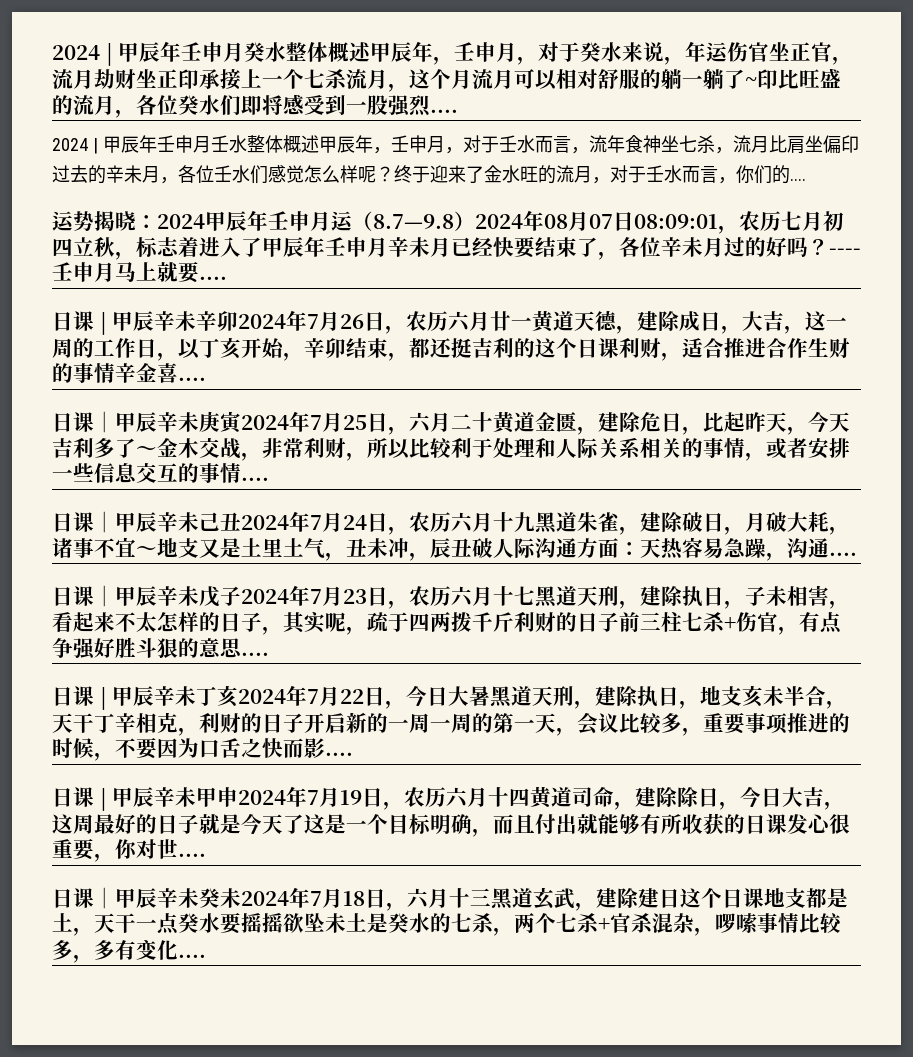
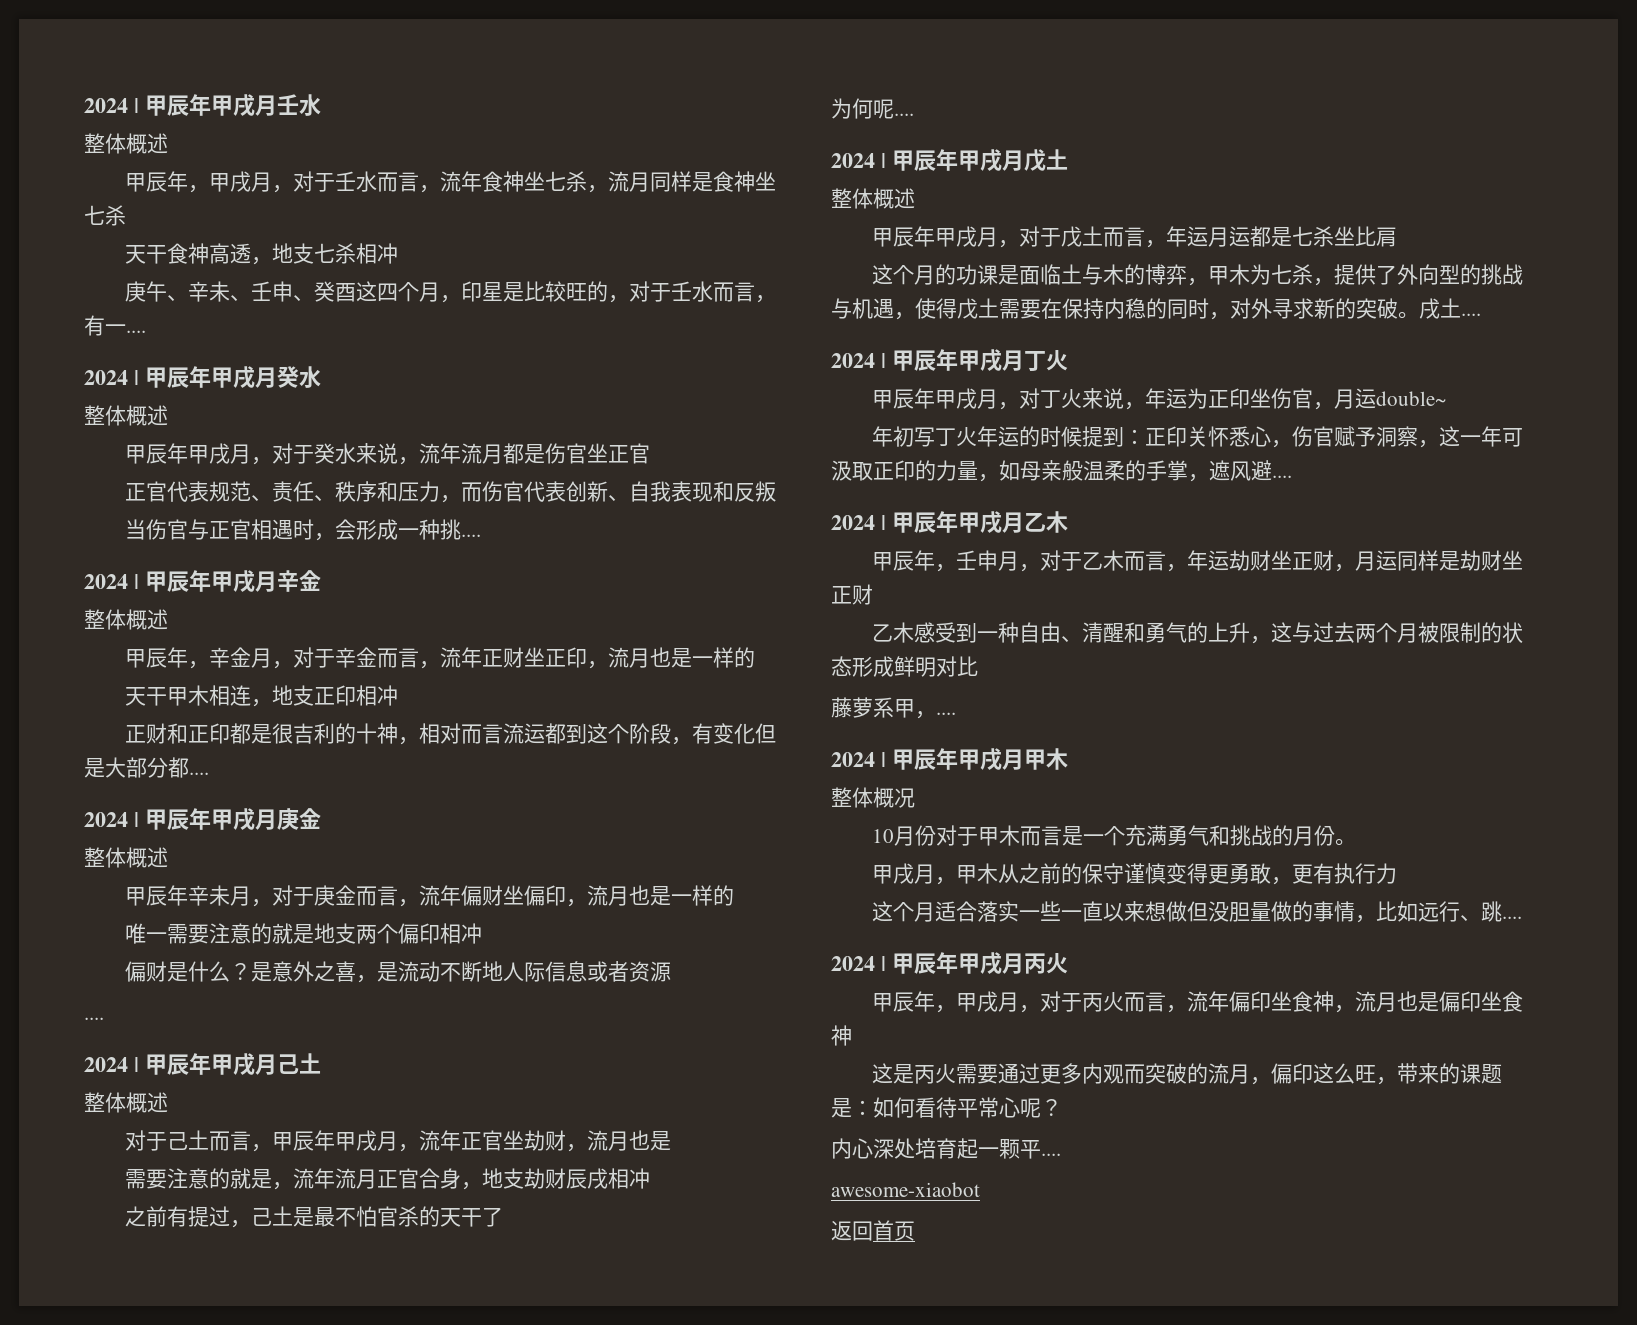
[52,41,854,66] [52,68,841,92] [52,94,458,118] [52,135,427,154] 2024 | 甲辰年壬申月癸水整体概述甲辰年，壬申月，对于癸水来说，年运伤官坐正官，流月劫财坐正印承接上一个七杀流月，这个月流月可以相对舒服的躺一躺了~印比旺盛的流月，各位癸水们即将感受到一股强烈.... // 2024 | 甲辰年壬申月壬水整体概述甲辰年，壬申 -> [84,94,321,117] [84,133,168,154] [124,171,251,193] 2024 | 甲辰年甲戌月壬水 // 整体概述 // 甲辰年，甲戌
[768,135,859,154] [52,165,806,184] [52,210,844,234] [52,236,861,260] [52,262,227,283] [52,310,848,335] [52,337,850,361] [52,363,206,383] [52,411,850,435] [52,437,850,461] [52,463,269,483] [52,511,850,535] [52,537,857,561] [52,585,850,609] [52,611,842,635] [52,637,269,660] [52,685,848,710] [52,712,850,736] [52,738,353,761] [52,786,846,811] [52,813,850,837] [52,839,206,862] [52,887,848,911] [52,913,842,936] [52,939,206,963] 比肩坐偏印过去的辛未月，各位壬水们感觉怎么样呢？终于迎来了金水旺的流月，对于壬水而言，你们的.... // 运势揭晓：2024甲辰年壬申月运（8.7—9.8）2024年08月07日08:09:01，农历七月初四立秋，标志着进入了甲辰年壬申月辛未月已经快要结束了，各位辛未月过的好吗？----壬申月马上就要.... // 日课 | 甲辰辛未辛卯2024年7月26日，农历六月廿一黄道天德，建除成日，大吉，这一周的工作日，以丁亥开始，辛卯结束，都还挺吉利的这个日课利财，适合推进合作生财的事情辛金喜.... // 日课｜甲辰辛未庚寅2024年7月25日，六月二十黄道金匮，建除危日，比起昨天，今天吉利多了～金木交战，非常利财，所以比较利于处理和人际关系相关的事情，或者安排一些信息交互的事情.... // 日课｜甲辰辛未己丑2024年7月24日，农历六月十九黑道朱雀，建除破日，月破大耗，诸事不宜～地支又是土里土气，丑未冲，辰丑破人际沟通方面：天热容易急躁，沟通.... // 日课｜甲辰辛未戊子2024年7月23日，农历六月十七黑道天刑，建除执日，子未相害，看起来不太怎样的日子，其实呢，疏于四两拨千斤利财的日子前三柱七杀+伤官，有点争强好胜斗狠的意思.... // 日课 | 甲辰辛未丁亥2024年7月22日，今日大暑黑道天刑，建除执日，地支亥未半合，天干丁辛相克，利财的日子开启新的一周一周的第一天，会议比较多，重要事项推进的时候，不要因为口舌之快而影.... // 日课 | 甲辰辛未甲申2024年7月19日，农历六月十四黄道司命，建除除日，今日大吉，这周最好的日子就是今天了这是一个目标明确，而且付出就能够有所收获的日课发心很重要，你对世.... // 日课｜甲辰辛未癸未2024年7月18日，六月十三黑道玄武，建除建日这个日课地支都是土，天干一点癸水要摇摇欲坠未土是癸水的七杀，两个七杀+官杀混杂，啰嗦事情比较多，多有变化.... -> [649,171,776,192] [84,205,126,226] [124,243,398,265] [124,281,776,303] [84,315,146,336] [84,366,321,389] [84,405,168,426] [124,443,650,465] [124,481,776,503] [124,519,481,541] [84,570,321,593] [84,609,168,630] [124,647,755,669] [124,685,398,707] [124,723,776,745] [84,757,209,778] [84,808,321,831] [84,847,168,868] [124,885,734,907] [124,923,482,944] [124,961,671,983] [84,1017,104,1020] [84,1053,321,1076] [84,1092,168,1113] [124,1130,671,1152] [124,1168,650,1190] [124,1206,503,1228] [831,98,914,119] [831,149,1068,172] [831,188,915,209] [871,226,1397,248] [871,264,1523,286] [831,298,1481,320] [831,349,1068,372] [871,388,1446,410] [871,426,1523,448] [831,460,1292,482] [831,511,1068,534] [871,550,1523,572] [831,584,873,605] [871,622,1523,644] [831,656,978,677] [831,697,956,719] [831,748,1068,771] [831,787,915,808] [871,825,1356,846] [871,863,1397,885] [871,901,1522,923] [831,952,1068,975] [871,991,1523,1013] [831,1025,852,1046] [871,1063,1502,1085] [831,1097,1062,1118] [831,1138,1061,1159] [831,1182,980,1197] [831,1220,915,1241] 同样是食神坐七杀 // 天干食神高透，地支七杀相冲 // 庚午、辛未、壬申、癸酉这四个月，印星是比较旺的，对于壬水而言，有一.... // 2024 | 甲辰年甲戌月癸水 // 整体概述 // 甲辰年甲戌月，对于癸水来说，流年流月都是伤官坐正官 // 正官代表规范、责任、秩序和压力，而伤官代表创新、自我表现和反叛 // 当伤官与正官相遇时，会形成一种挑.... // 2024 | 甲辰年甲戌月辛金 // 整体概述 // 甲辰年，辛金月，对于辛金而言，流年正财坐正印，流月也是一样的 // 天干甲木相连，地支正印相冲 // 正财和正印都是很吉利的十神，相对而言流运都到这个阶段，有变化但是大部分都.... // 2024 | 甲辰年甲戌月庚金 // 整体概述 // 甲辰年辛未月，对于庚金而言，流年偏财坐偏印，流月也是一样的 // 唯一需要注意的就是地支两个偏印相冲 // 偏财是什么？是意外之喜，是流动不断地人际信息或者资源 // .... // 2024 | 甲辰年甲戌月己土 // 整体概述 // 对于己土而言，甲辰年甲戌月，流年正官坐劫财，流月也是 // 需要注意的就是，流年流月正官合身，地支劫财辰戌相冲 // 之前有提过，己土是最不怕官杀的天干了 // 为何呢.... // 2024 | 甲辰年甲戌月戊土 // 整体概述 // 甲辰年甲戌月，对于戊土而言，年运月运都是七杀坐比肩 // 这个月的功课是面临土与木的博弈，甲木为七杀，提供了外向型的挑战与机遇，使得戊土需要在保持内稳的同时，对外寻求新的突破。戌土.... // 2024 | 甲辰年甲戌月丁火 // 甲辰年甲戌月，对丁火来说，年运为正印坐伤官，月运double~ // 年初写丁火年运的时候提到：正印关怀悉心，伤官赋予洞察，这一年可汲取正印的力量，如母亲般温柔的手掌，遮风避.... // 2024 | 甲辰年甲戌月乙木 // 甲辰年，壬申月，对于乙木而言，年运劫财坐正财，月运同样是劫财坐正财 // 乙木感受到一种自由、清醒和勇气的上升，这与过去两个月被限制的状态形成鲜明对比 // 藤萝系甲，.... // 2024 | 甲辰年甲戌月甲木 // 整体概况 // 10月份对于甲木而言是一个充满勇气和挑战的月份。 // 甲戌月，甲木从之前的保守谨慎变得更勇敢，更有执行力 // 这个月适合落实一些一直以来想做但没胆量做的事情，比如远行、跳.... // 2024 | 甲辰年甲戌月丙火 // 甲辰年，甲戌月，对于丙火而言，流年偏印坐食神，流月也是偏印坐食神 // 这是丙火需要通过更多内观而突破的流月，偏印这么旺，带来的课题是：如何看待平常心呢？ // 内心深处培育起一颗平.... // awesome-xiaobot // 返回首页

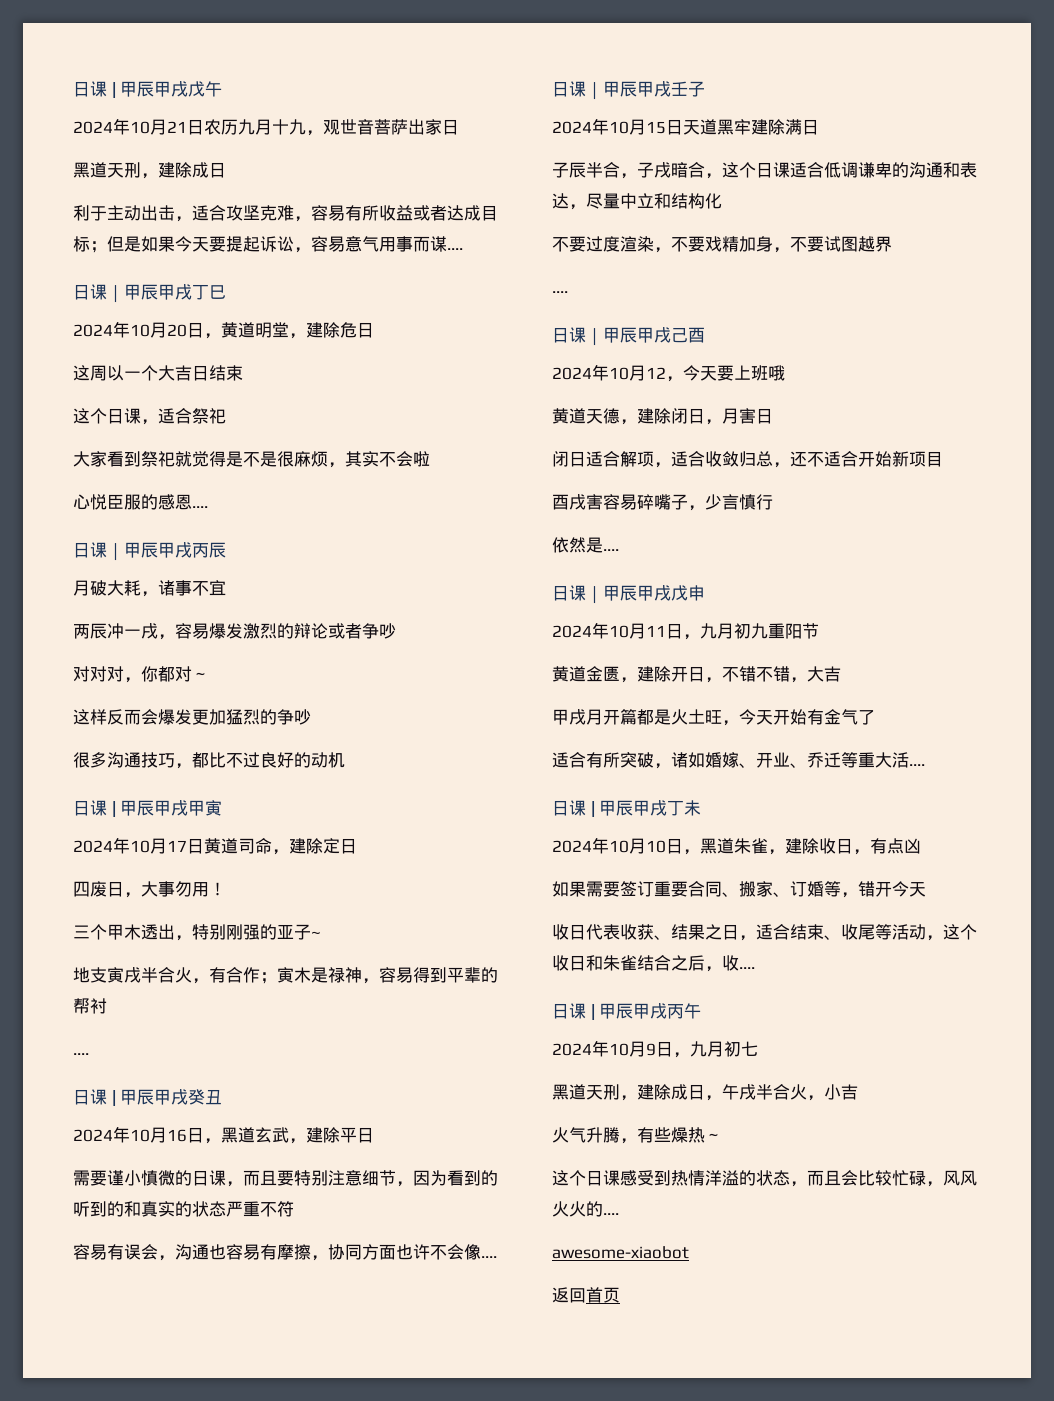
[84,94,321,117] [84,133,168,154] [124,171,776,193] [84,205,126,226] [124,243,398,265] [124,281,776,303] [84,315,146,336] [84,366,321,389] [84,405,168,426] [124,443,650,465] [124,481,776,503] [124,519,481,541] [84,570,321,593] [84,609,168,630] [124,647,755,669] [124,685,398,707] [124,723,776,745] [84,757,209,778] [84,808,321,831] [84,847,168,868] [124,885,734,907] [124,923,482,944] [124,961,671,983] [84,1017,104,1020] [84,1053,321,1076] [84,1092,168,1113] [124,1130,671,1152] [124,1168,650,1190] [124,1206,503,1228] [831,98,914,119] [831,149,1068,172] [831,188,915,209] [871,226,1397,248] [871,264,1523,286] [831,298,1481,320] [831,349,1068,372] [871,388,1446,410] [871,426,1523,448] [831,460,1292,482] [831,511,1068,534] [871,550,1523,572] [831,584,873,605] [871,622,1523,644] [831,656,978,677] [831,697,956,719] [831,748,1068,771] [831,787,915,808] [871,825,1356,846] [871,863,1397,885] [871,901,1522,923] [831,952,1068,975] [871,991,1523,1013] [831,1025,852,1046] [871,1063,1502,1085] [831,1097,1062,1118] [831,1138,1041,1159] 2024 | 甲辰年甲戌月壬水 // 整体概述 // 甲辰年，甲戌月，对于壬水而言，流年食神坐七杀，流月同样是食神坐七杀 // 天干食神高透，地支七杀相冲 // 庚午、辛未、壬申、癸酉这四个月，印星是比较旺的，对于壬水而言，有一.... // 2024 | 甲辰年甲戌月癸水 // 整体概述 // 甲辰年甲戌月，对于癸水来说，流年流月都是伤官坐正官 // 正官代表规范、责任、秩序和压力，而伤官代表创新、自我表现和反叛 // 当伤官与正官相遇时，会形成一种挑.... // 2024 | 甲辰年甲戌月辛金 // 整体概述 // 甲辰年，辛金月，对于辛金而言，流年正财坐正印，流月也是一样的 // 天干甲木相连，地支正印相冲 // 正财和正印都是很吉利的十神，相对而言流运都到这个阶段，有变化但是大部分都.... // 2024 | 甲辰年甲戌月庚金 // 整体概述 // 甲辰年辛未月，对于庚金而言，流年偏财坐偏印，流月也是一样的 // 唯一需要注意的就是地支两个偏印相冲 // 偏财是什么？是意外之喜，是流动不断地人际信息或者资源 // .... // 2024 | 甲辰年甲戌月己土 // 整体概述 // 对于己土而言，甲辰年甲戌月，流年正官坐劫财，流月也是 // 需要注意的就是，流年流月正官合身，地支劫财辰戌相冲 // 之前有提过，己土是最不怕官杀的天干了 // 为何呢.... // 2024 | 甲辰年甲戌月戊土 // 整体概述 // 甲辰年甲戌月，对于戊土而言，年运月运都是七杀坐比肩 // 这个月的功课是面临土与木的博弈，甲木为七杀，提供了外向型的挑战与机遇，使得戊土需要在保持内稳的同时，对外寻求新的突破。戌土.... // 2024 | 甲辰年甲戌月丁火 // 甲辰年甲戌月，对丁火来说，年运为正印坐伤官，月运double~ // 年初写丁火年运的时候提到：正印关怀悉心，伤官赋予洞察，这一年可汲取正印的力量，如母亲般温柔的手掌，遮风避.... // 2024 | 甲辰年甲戌月乙木 // 甲辰年，壬申月，对于乙木而言，年运劫财坐正财，月运同样是劫财坐正财 // 乙木感受到一种自由、清醒和勇气的上升，这与过去两个月被限制的状态形成鲜明对比 // 藤萝系甲，.... // 2024 | 甲辰年甲戌月甲木 // 整体概况 // 10月份对于甲木而言是一个充满勇气和挑战的月份。 // 甲戌月，甲木从之前的保守谨慎变得更勇敢，更有执行力 // 这个月适合落实一些一直以来想做但没胆量做的事情，比如远行、跳.... // 2024 | 甲辰年甲戌月丙火 // 甲辰年，甲戌月，对于丙火而言，流年偏印坐食神，流月也是偏印坐食神 // 这是丙火需要通过更多内观而突破的流月，偏印这么旺，带来的课题是：如何看待平常心呢？ // 内心深处培育起一颗平 -> [73,81,223,98] [73,118,459,136] [73,162,226,179] [73,205,498,222] [73,236,463,253] [73,284,226,303] [73,321,374,339] [73,365,243,381] [73,408,226,425] [73,451,430,468] [73,494,208,510] [73,542,226,561] [73,580,226,597] [73,623,396,640] [73,666,209,683] [73,709,311,725] [73,752,345,769] [73,800,223,817] [73,837,357,855] [73,881,226,898] [73,924,321,941] [73,967,498,984] [73,998,107,1014] [73,1053,89,1055] [73,1089,223,1106] [73,1126,374,1144] [73,1170,498,1187] [73,1201,294,1217] [73,1244,497,1261] [552,81,705,100] [552,118,819,135] [552,162,977,179] [552,193,722,210] [552,236,892,253] [552,291,568,293] [552,327,705,346] [552,364,785,382] [552,408,773,425] [552,451,943,468] [552,494,773,511] [552,537,619,553] [552,585,705,604] [552,622,819,640] [552,666,841,683] [552,709,875,726] [552,752,925,769] [552,800,702,817] [552,837,921,855] [552,881,926,898] [552,924,977,941] [552,955,755,972] [552,1003,702,1020] [552,1040,758,1058] [552,1084,858,1101] [552,1127,722,1144] [552,1170,977,1187] [552,1201,603,1217] 日课 | 甲辰甲戌戊午 // 2024年10月21日农历九月十九，观世音菩萨出家日 // 黑道天刑，建除成日 // 利于主动出击，适合攻坚克难，容易有所收益或者达成目标；但是如果今天要提起诉讼，容易意气用事而谋.... // 日课｜甲辰甲戌丁巳 // 2024年10月20日，黄道明堂，建除危日 // 这周以一个大吉日结束 // 这个日课，适合祭祀 // 大家看到祭祀就觉得是不是很麻烦，其实不会啦 // 心悦臣服的感恩.... // 日课｜甲辰甲戌丙辰 // 月破大耗，诸事不宜 // 两辰冲一戌，容易爆发激烈的辩论或者争吵 // 对对对，你都对～ // 这样反而会爆发更加猛烈的争吵 // 很多沟通技巧，都比不过良好的动机 // 日课 | 甲辰甲戌甲寅 // 2024年10月17日黄道司命，建除定日 // 四废日，大事勿用！ // 三个甲木透出，特别刚强的亚子~ // 地支寅戌半合火，有合作；寅木是禄神，容易得到平辈的帮衬 // .... // 日课 | 甲辰甲戌癸丑 // 2024年10月16日，黑道玄武，建除平日 // 需要谨小慎微的日课，而且要特别注意细节，因为看到的听到的和真实的状态严重不符 // 容易有误会，沟通也容易有摩擦，协同方面也许不会像.... // 日课｜甲辰甲戌壬子 // 2024年10月15日天道黑牢建除满日 // 子辰半合，子戌暗合，这个日课适合低调谦卑的沟通和表达，尽量中立和结构化 // 不要过度渲染，不要戏精加身，不要试图越界 // .... // 日课｜甲辰甲戌己酉 // 2024年10月12，今天要上班哦 // 黄道天德，建除闭日，月害日 // 闭日适合解项，适合收敛归总，还不适合开始新项目 // 酉戌害容易碎嘴子，少言慎行 // 依然是.... // 日课｜甲辰甲戌戊申 // 2024年10月11日，九月初九重阳节 // 黄道金匮，建除开日，不错不错，大吉 // 甲戌月开篇都是火土旺，今天开始有金气了 // 适合有所突破，诸如婚嫁、开业、乔迁等重大活.... // 日课 | 甲辰甲戌丁未 // 2024年10月10日，黑道朱雀，建除收日，有点凶 // 如果需要签订重要合同、搬家、订婚等，错开今天 // 收日代表收获、结果之日，适合结束、收尾等活动，这个收日和朱雀结合之后，收.... // 日课 | 甲辰甲戌丙午 // 2024年10月9日，九月初七 // 黑道天刑，建除成日，午戌半合火，小吉 // 火气升腾，有些燥热～ // 这个日课感受到热情洋溢的状态，而且会比较忙碌，风风火火的

